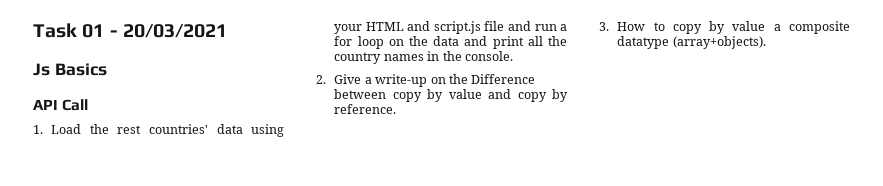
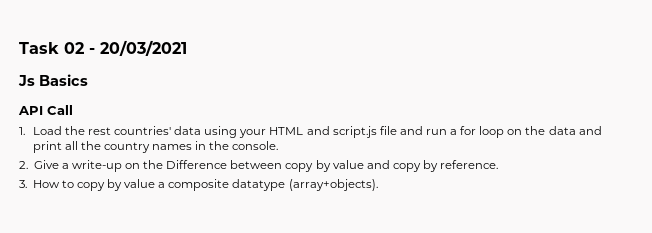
[82,24,105,38] 01 -> [64,42,84,54] 02

